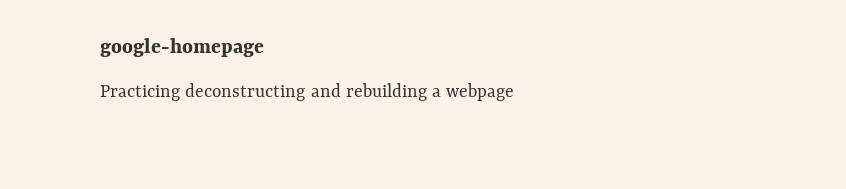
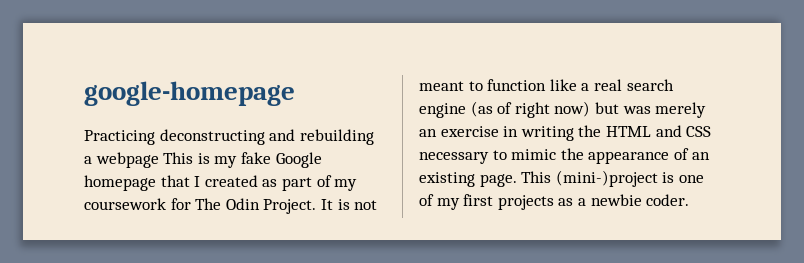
(515, 92) none -> [163,152,322,168] [84,175,358,191] [84,198,378,214] [419,79,674,91] [419,101,707,118] [419,125,712,141] [419,148,710,164] [419,170,704,187] [419,194,690,210] This is my fake Google homepage that I created as part of my coursework for The Odin Project. It is not meant to function like a real search engine (as of right now) but was merely an exercise in writing the HTML and CSS necessary to mimic the appearance of an existing page. This (mini-)project is one of my first projects as a newbie coder.

